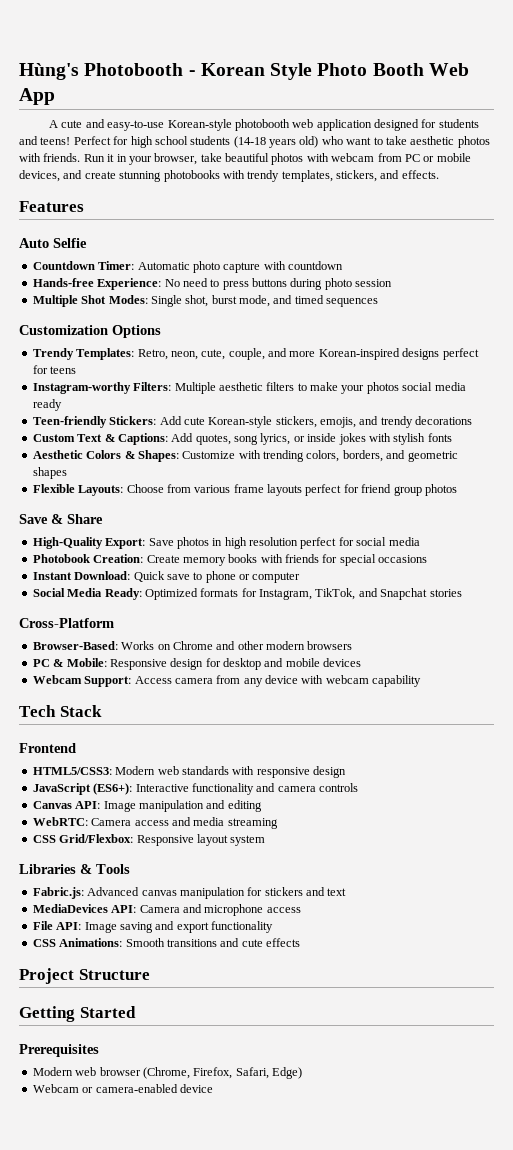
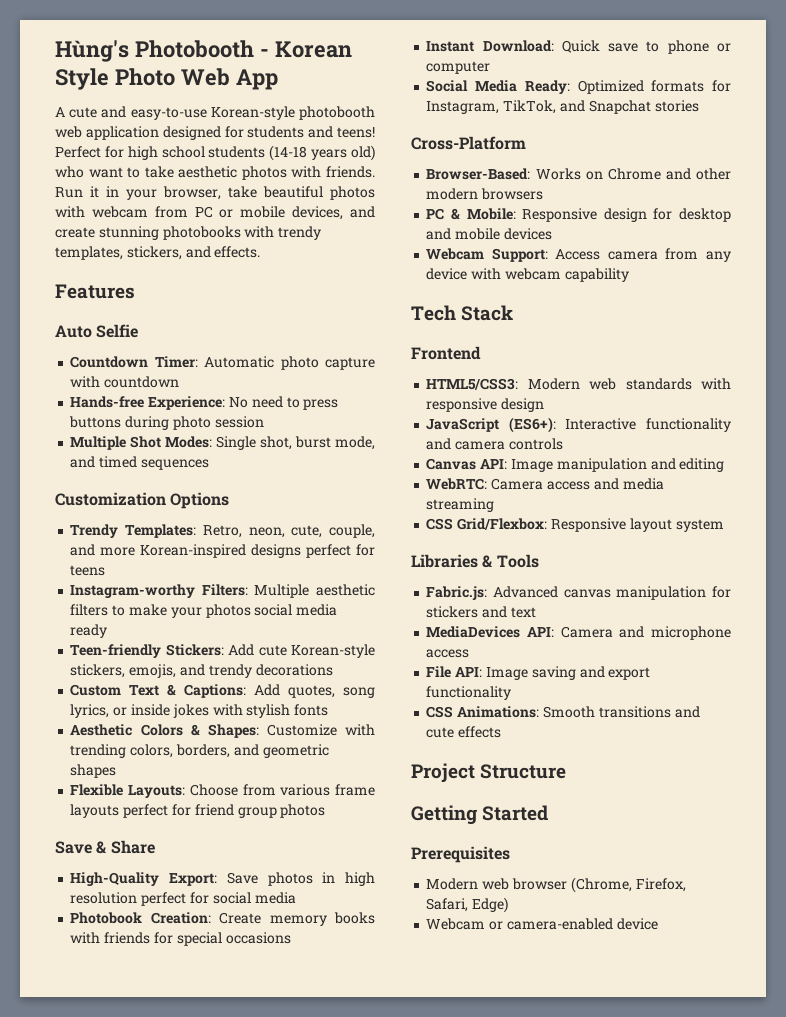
[372,63,424,76] Booth -> (175, 77) none

